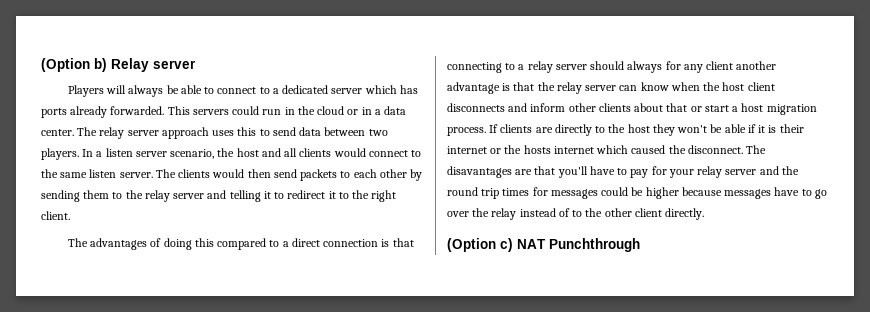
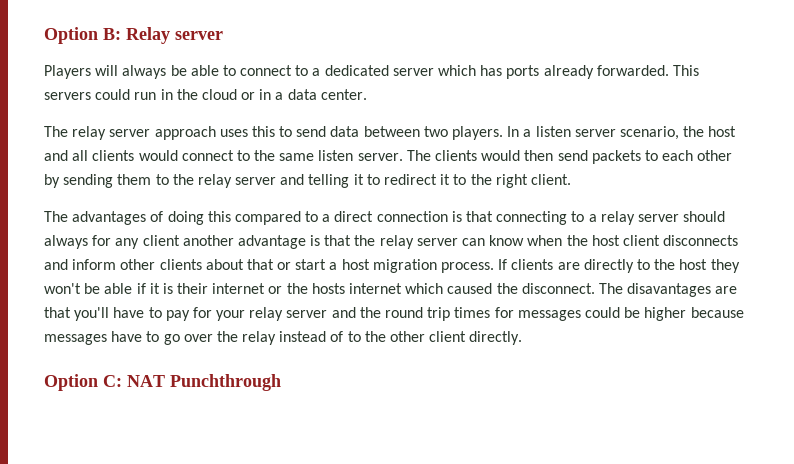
[41,58,107,72] (Option b) -> [44,27,121,44] Option B:
(74, 132) none -> (367, 94) //
[447,238,513,252] (Option c) -> [44,374,122,391] Option C:

